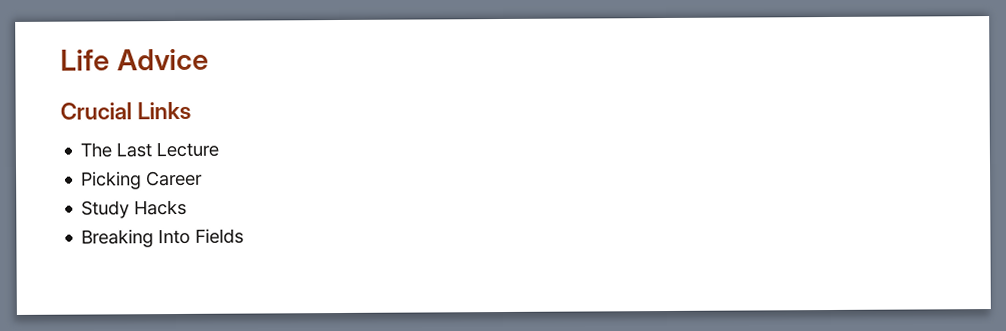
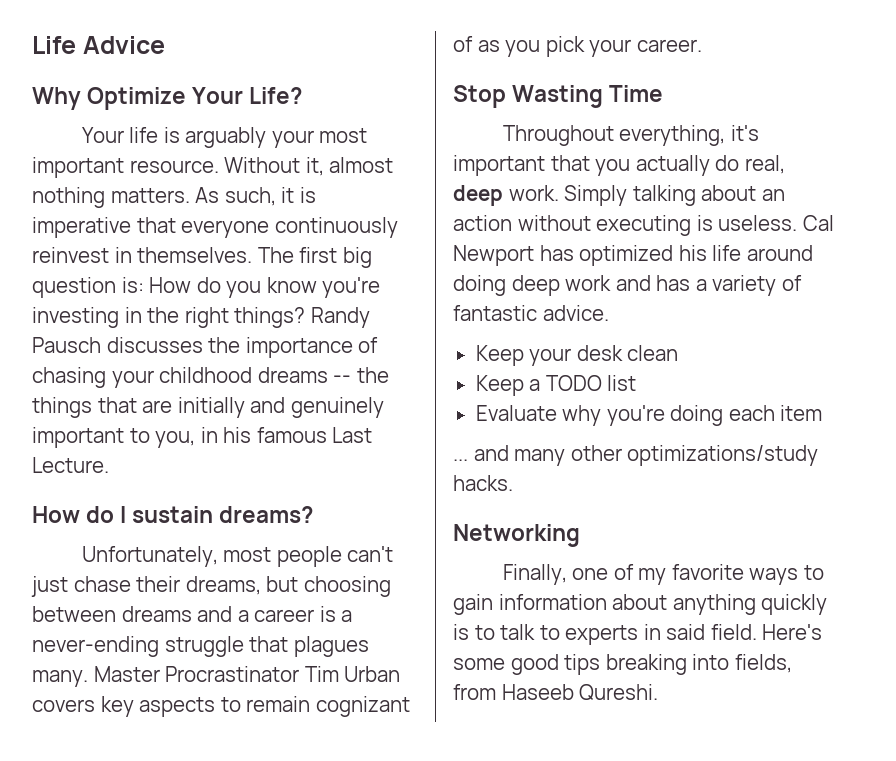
[60,101,192,121] [80,141,220,158] [81,170,204,190] [81,199,188,219] [81,228,245,248] Crucial Links // The Last Lecture // Picking Career // Study Hacks // Breaking Into Fields -> [32,87,303,110] [81,127,368,148] [32,157,394,178] [32,187,316,208] [32,217,398,238] [32,247,372,268] [32,277,381,298] [32,307,370,328] [32,337,379,358] [32,367,389,388] [32,397,384,418] [32,427,373,448] [32,457,109,473] [32,506,314,523] [81,546,394,567] [31,576,391,597] [32,606,353,622] [32,636,369,657] [32,666,401,687] [32,696,410,717] [453,36,702,57] [453,85,664,108] [502,125,759,146] [453,155,785,176] [453,185,785,206] [453,215,834,236] [453,245,813,266] [453,275,802,296] [453,305,609,321] [475,345,679,366] [475,375,637,396] [475,405,823,426] [453,445,819,466] [453,475,513,491] [453,524,580,547] [502,564,824,585] [453,594,828,615] [453,624,823,645] [453,654,792,675] [453,684,659,700] Why Optimize Your Life? // Your life is arguably your most important resource. Without it, almost nothing matters. As such, it is imperative that everyone continuously reinvest in themselves. The first big question is: How do you know you're investing in the right things? Randy Pausch discusses the importance of chasing your childhood dreams -- the things that are initially and genuinely important to you, in his famous Last Lecture. // How do I sustain dreams? // Unfortunately, most people can't just chase their dreams, but choosing between dreams and a career is a never-ending struggle that plagues many. Master Procrastinator Tim Urban covers key aspects to remain cognizant of as you pick your career. // Stop Wasting Time // Throughout everything, it's important that you actually do real, deep work. Simply talking about an action without executing is useless. Cal Newport has optimized his life around doing deep work and has a variety of fantastic advice. // Keep your desk clean // Keep a TODO list // Evaluate why you're doing each item // ... and many other optimizations/study hacks. // Networking // Finally, one of my favorite ways to gain information about anything quickly is to talk to experts in said field. Here's some good tips breaking into fields, from Haseeb Qureshi.

